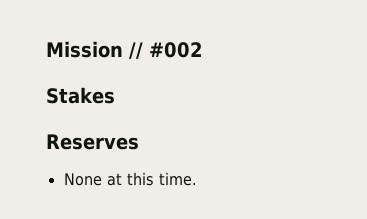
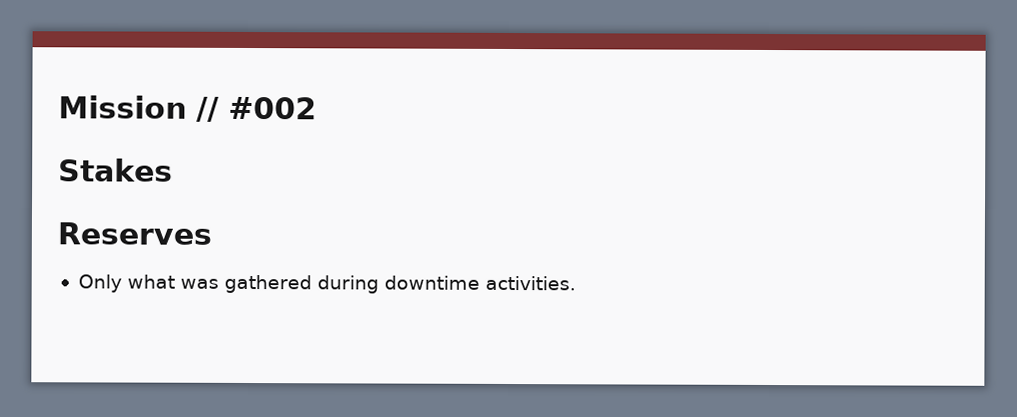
[63,172,197,186] None at this time. -> [77,274,576,294] Only what was gathered during downtime activities.

